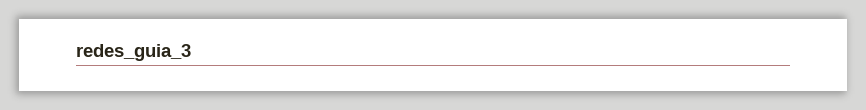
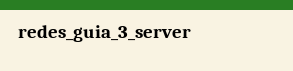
[76,44,191,61] redes_guia_3 -> [18,25,191,42] redes_guia_3_server

